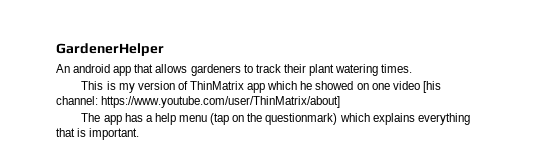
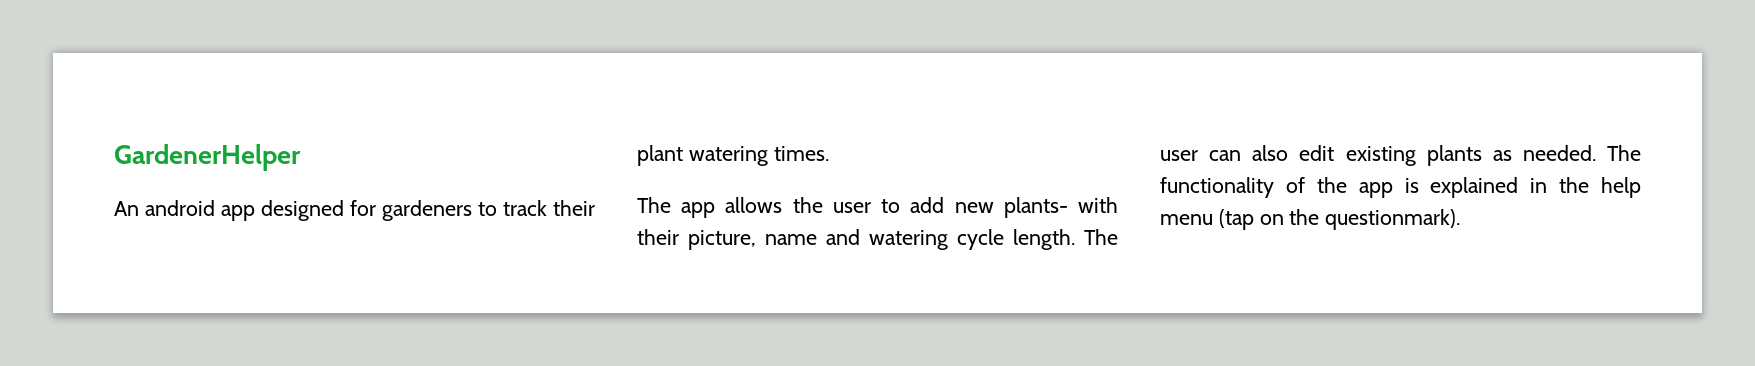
[134,64,188,73] that allows -> [261,200,376,221] designed for
[81,81,441,93] [56,96,341,108] [81,113,153,125] This is my version of ThinMatrix app which he showed on one video [his channel: https://www.youtube.com/user/ThinMatrix/about] // The app has a -> [637,197,1118,218] [637,229,1118,250] [1160,145,1641,166] [1160,177,1590,198] The app allows the user to add new plants- with their picture, name and watering cycle length. The user can also edit existing plants as needed. The functionality of the app is explained in the
[265,113,470,125] [56,128,140,140] questionmark) which explains everything that is important. -> [1325,209,1461,230] questionmark).

